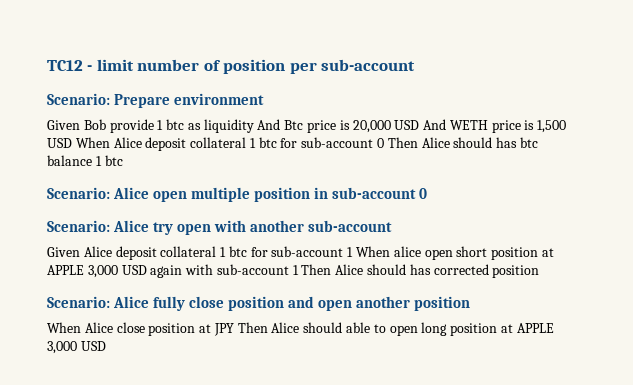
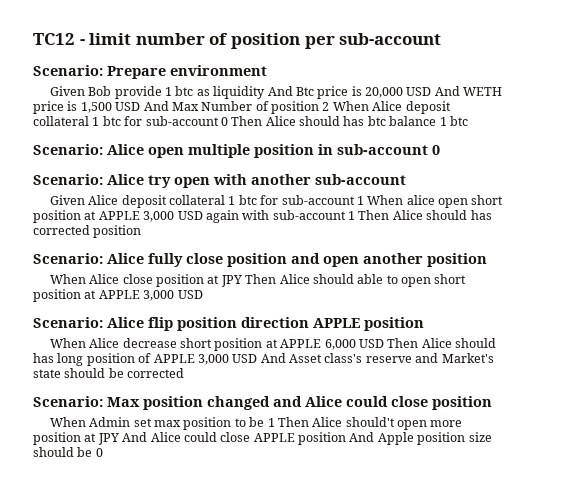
(72, 143) none -> [143,101,330,114] And Max Number of position 2
[421,322,554,336] [47,341,106,354] long position at APPLE 3,000 USD -> [434,274,467,284] [33,289,203,302] [33,317,424,331] [49,338,497,351] [33,353,494,366] [33,368,185,378] [33,396,492,410] [49,417,463,430] [33,432,492,445] [33,447,103,457] short position at APPLE 3,000 USD // Scenario: Alice flip position direction APPLE position // When Alice decrease short position at APPLE 6,000 USD Then Alice should has long position of APPLE 3,000 USD And Asset class's reserve and Market's state should be corrected // Scenario: Max position changed and Alice could close position // When Admin set max position to be 1 Then Alice should't open more position at JPY And Alice could close APPLE position And Apple position size should be 0

